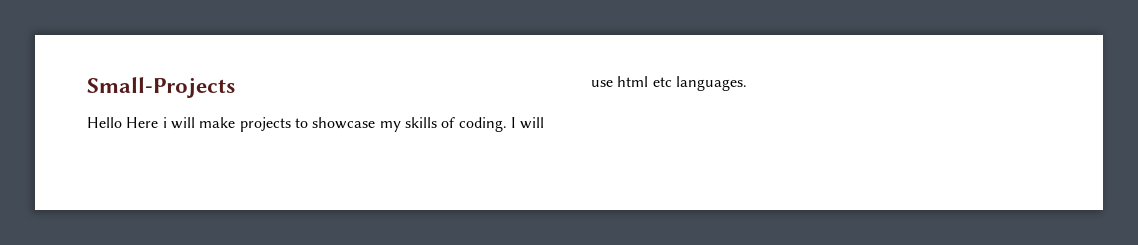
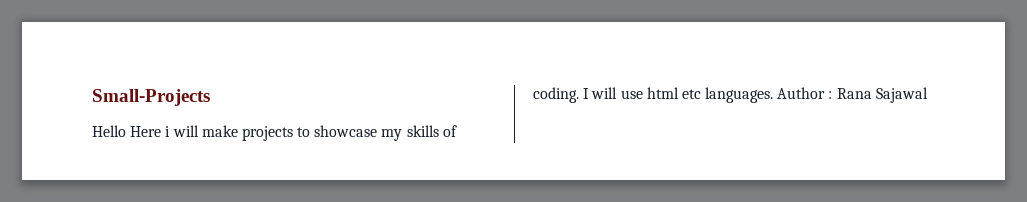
(747, 83) none -> [777,87,928,103] Author : Rana Sajawal

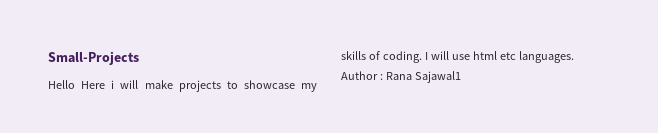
(774, 95) none -> (574, 57) //
[875,87,928,103] Sajawal -> [414,71,461,83] Sajawal1

